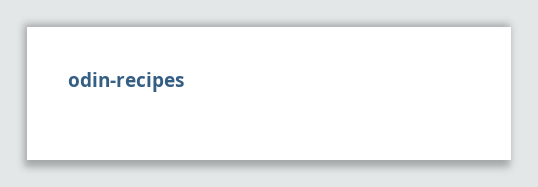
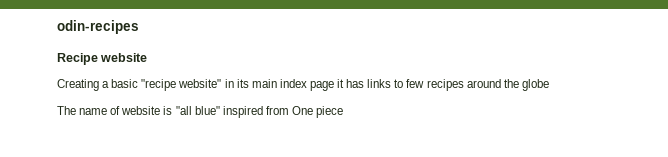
(184, 82) none -> [57,53,148,65] [57,79,549,91] [57,106,344,118] // Recipe website // Creating a basic "recipe website" in its main index page it has links to few recipes around the globe // The name of website is "all blue" inspired from One piece

